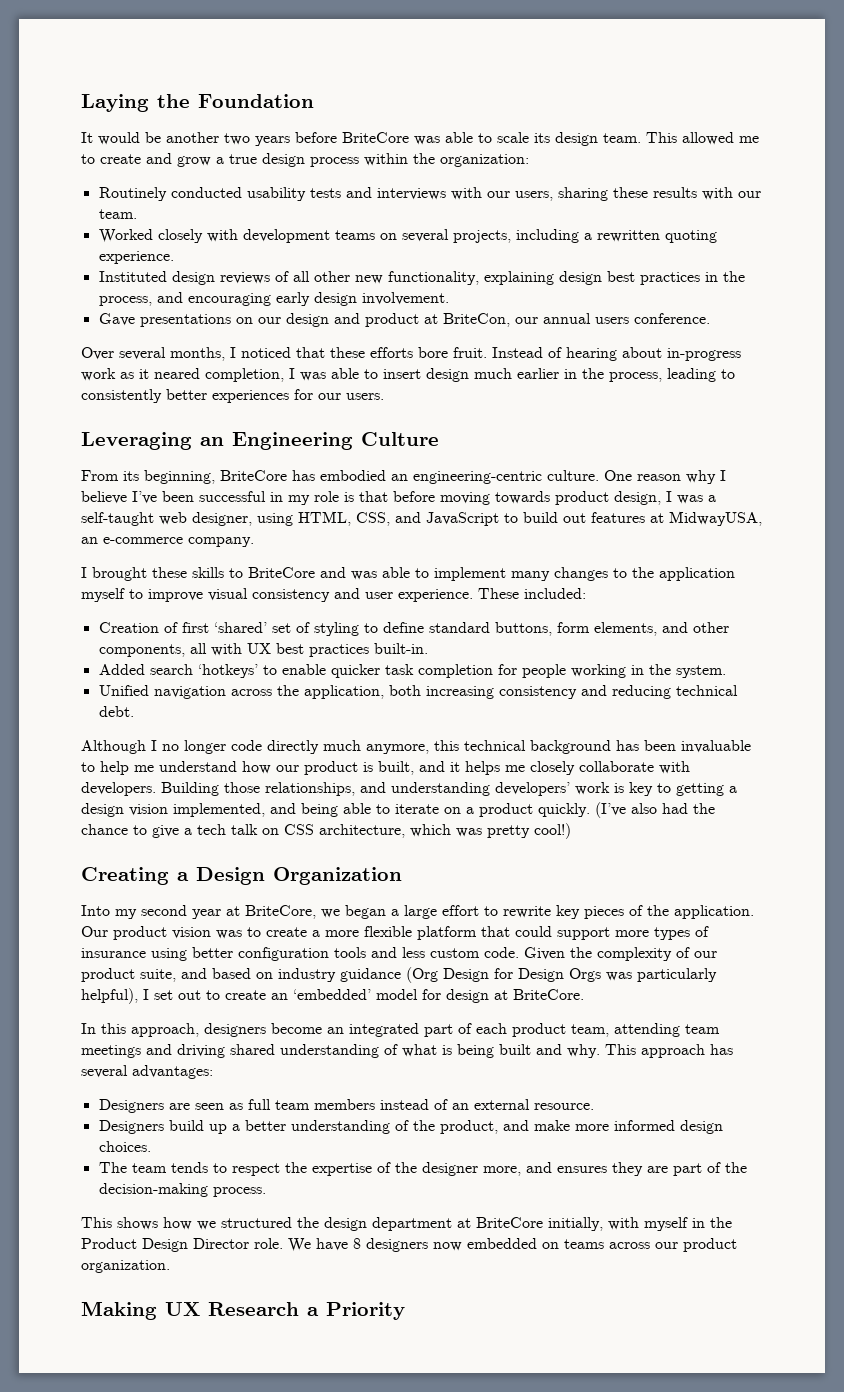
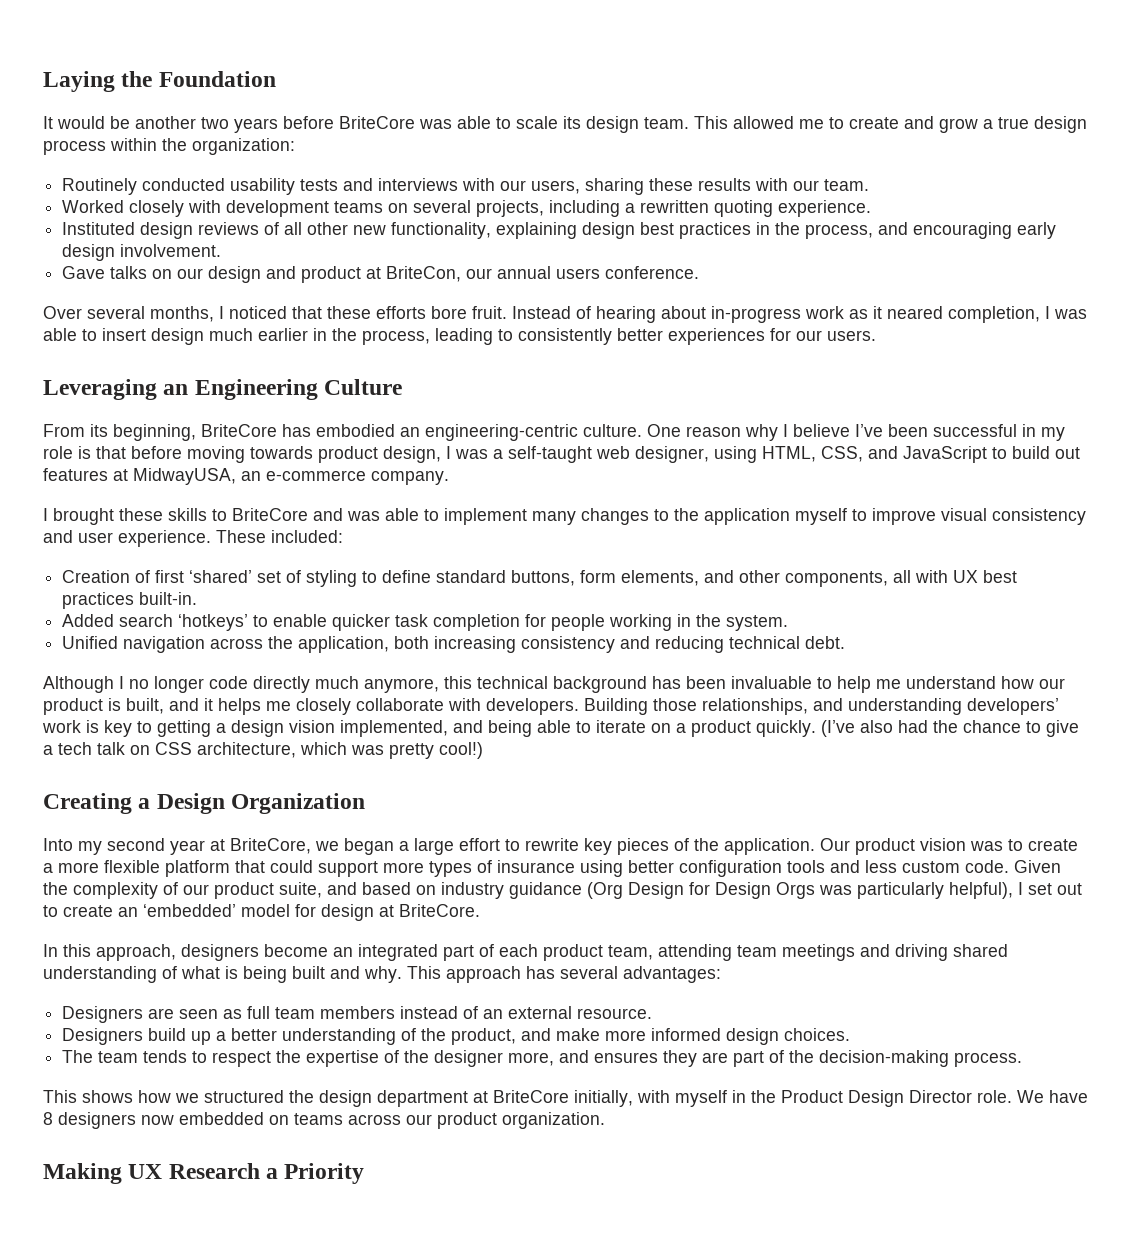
[139,314,231,327] presentations -> [110,266,148,279] talks

